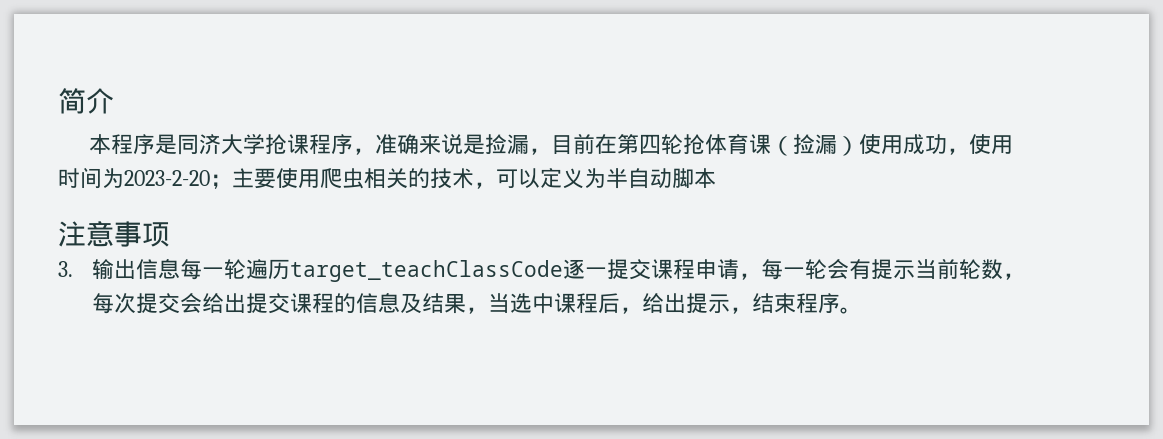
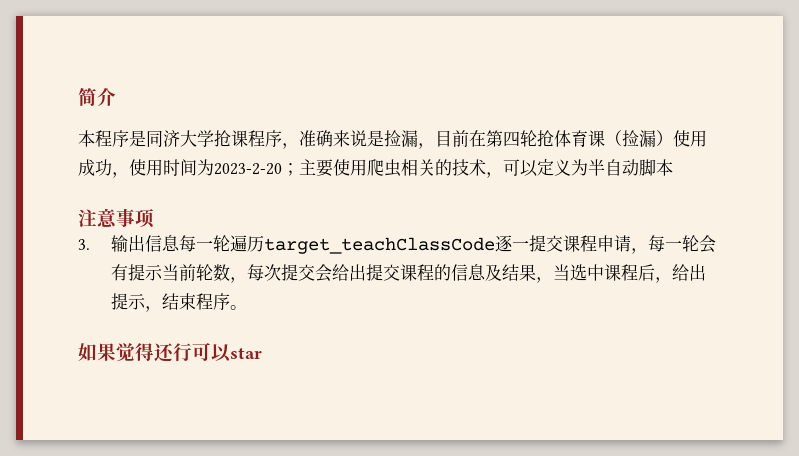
(862, 310) none -> [78,342,262,362] // 如果觉得还行可以star

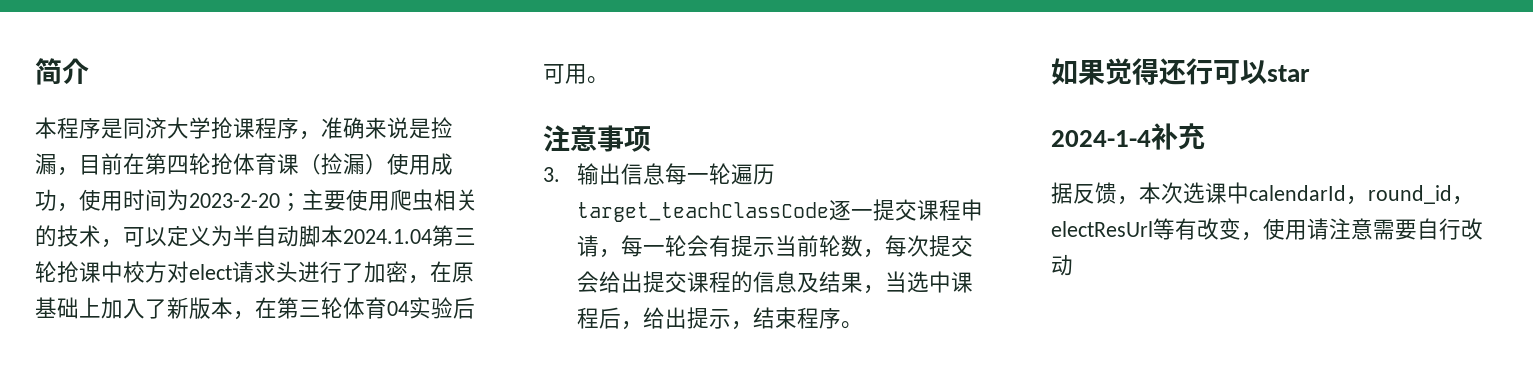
(673, 167) none -> [343,225,476,247] [35,261,474,284] [35,297,475,320] [543,64,609,84] 2024.1.04第三轮抢课中校方对elect请求头进行了加密，在原基础上加入了新版本，在第三轮体育04实验后可用。
(262, 353) none -> [1051,123,1205,150] [1051,182,1474,205] [1051,218,1483,241] [1051,254,1073,276] // 2024-1-4补充 // 据反馈，本次选课中calendarId，round_id，electResUrl等有改变，使用请注意需要自行改动

